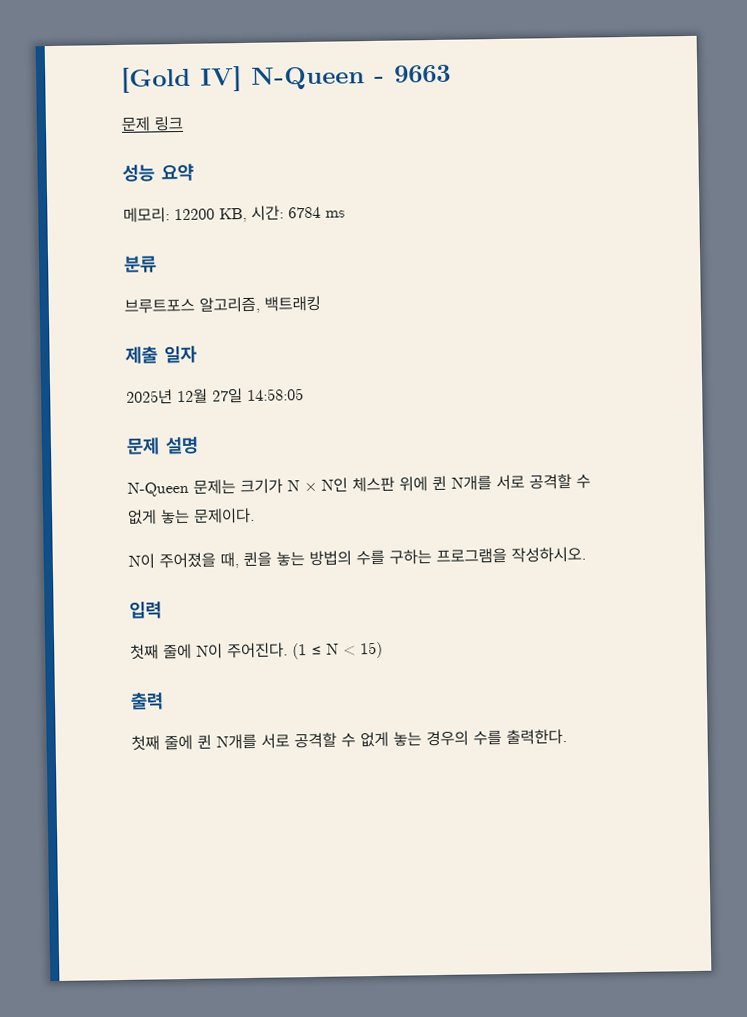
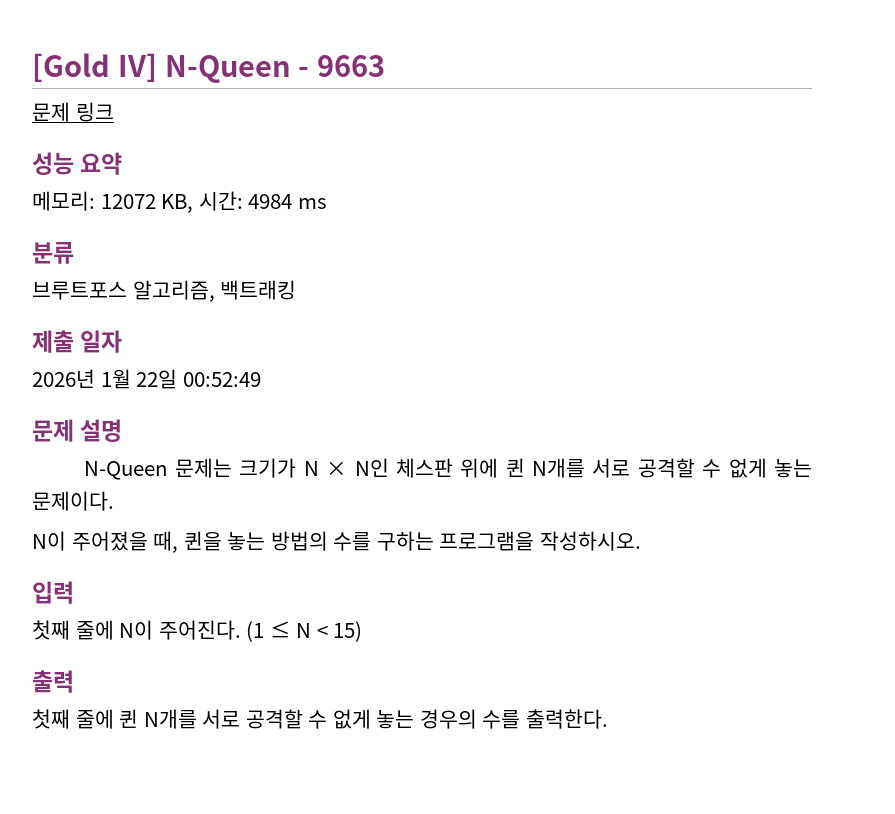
[174,208,215,221] 12200 -> [100,194,156,209] 12072
[288,206,321,219] 6784 -> [248,194,293,209] 4984
[126,388,304,405] 2025년 12월 27일 14:58:05 -> [32,369,261,389] 2026년 1월 22일 00:52:49

